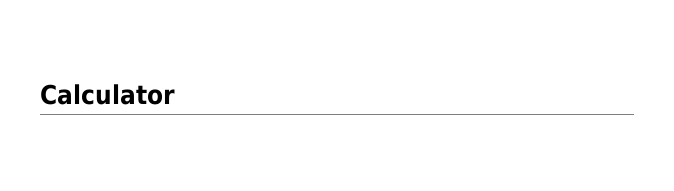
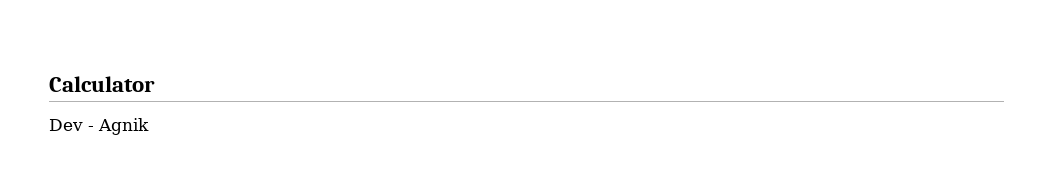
(175, 94) none -> [49,118,149,135] // Dev - Agnik

